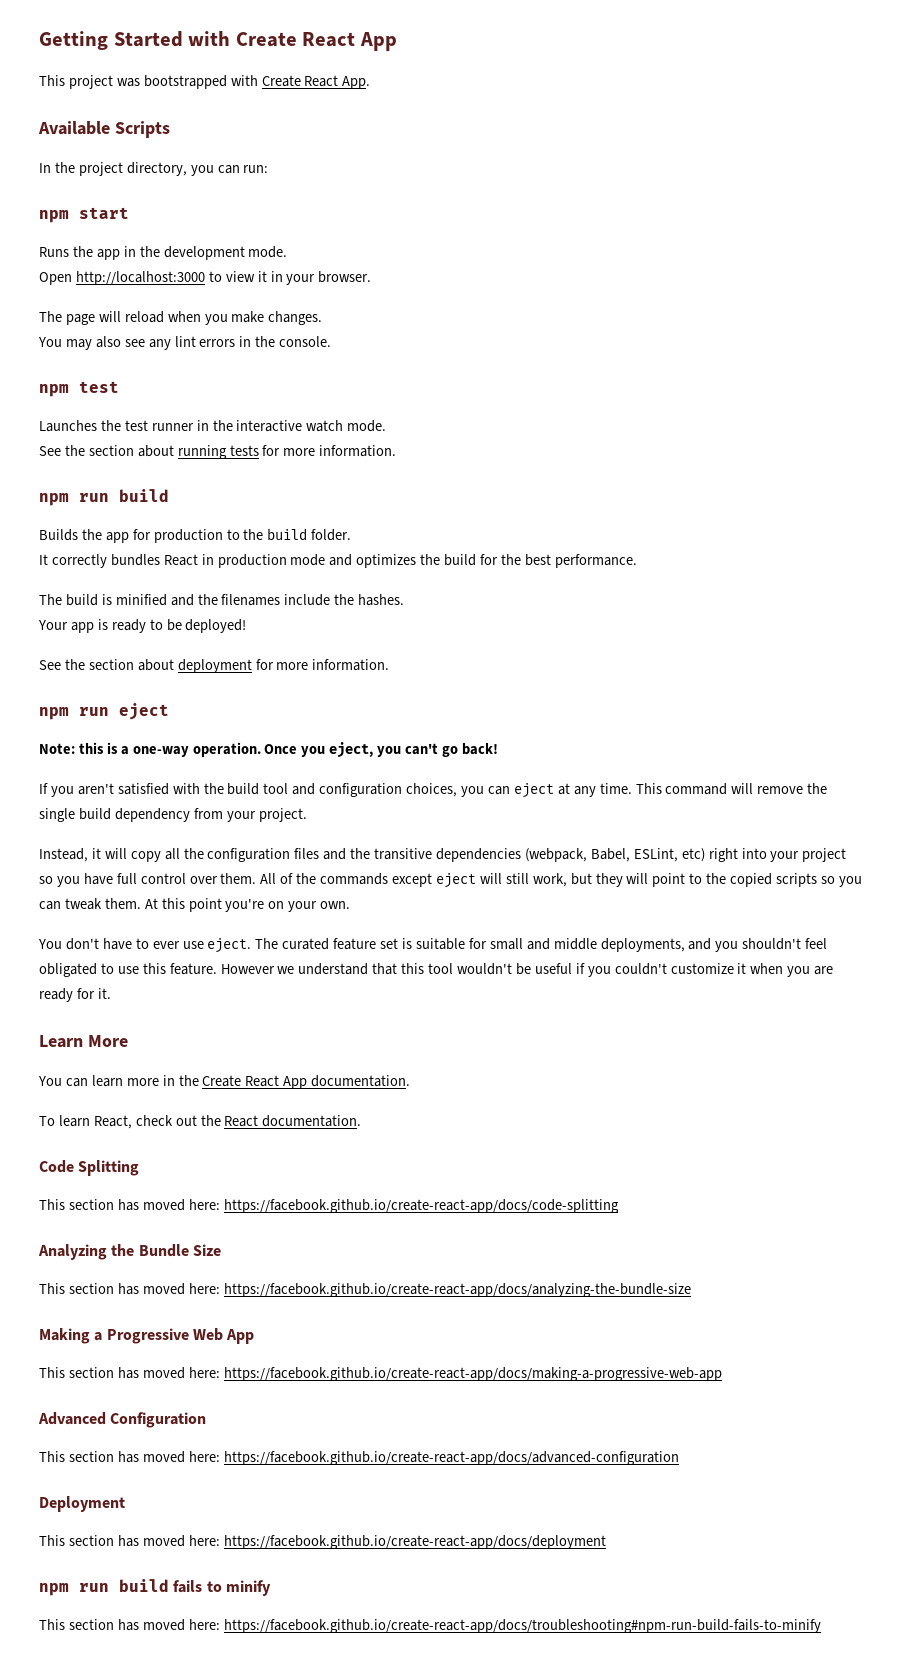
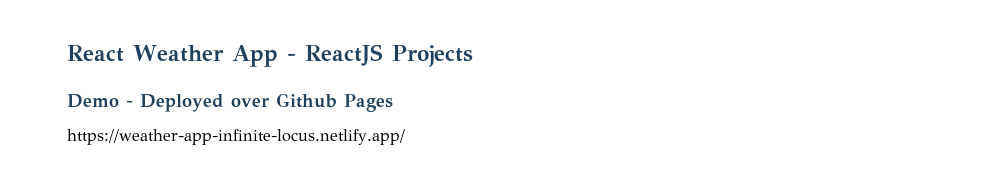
[39,31,397,51] [39,75,371,89] [38,121,170,138] [39,162,269,176] [39,207,129,223] [39,246,288,260] [39,271,372,285] [39,311,323,325] [38,336,332,350] [39,381,119,397] [39,420,387,432] [39,445,397,459] [39,489,169,506] [39,528,352,543] [39,554,637,568] [39,594,405,606] [38,619,247,633] [39,659,390,673] [39,703,169,720] [39,742,498,758] [39,783,828,798] [39,808,307,822] [39,848,847,862] [39,873,862,888] [39,898,351,912] [38,938,828,953] [39,963,834,977] [39,988,111,1002] [39,1035,128,1048] [38,1075,411,1089] [39,1115,362,1129] [39,1160,140,1176] [39,1199,619,1213] [38,1244,221,1260] [39,1283,691,1297] [39,1328,255,1344] [39,1367,722,1381] [38,1412,207,1428] [39,1451,679,1465] [39,1496,125,1512] [39,1535,606,1549] [39,1579,271,1596] [39,1619,821,1633] Getting Started with Create React App // This project was bootstrapped with Create React App. // Available Scripts // In the project directory, you can run: // npm start // Runs the app in the development mode. // Open http://localhost:3000 to view it in your browser. // The page will reload when you make changes. // You may also see any lint errors in the console. // npm test // Launches the test runner in the interactive watch mode. // See the section about running tests for more information. // npm run build // Builds the app for production to the build folder. // It correctly bundles React in production mode and optimizes the build for the best performance. // The build is minified and the filenames include the hashes. // Your app is ready to be deployed! // See the section about deployment for more information. // npm run eject // Note: this is a one-way operation. Once you eject, you can't go back! // If you aren't satisfied with the build tool and configuration choices, you can eject at any time. This command will remove the single build dependency from your project. // Instead, it will copy all the configuration files and the transitive dependencies (webpack, Babel, ESLint, etc) right into your project so you have full control over them. All of the commands except eject will still work, but they will point to the copied scripts so you can tweak them. At this point you're on your own. // You don't have to ever use eject. The curated feature set is suitable for small and middle deployments, and you shouldn't feel obligated to use this feature. However we understand that this tool wouldn't be useful if you couldn't customize it when you are ready for it. // Learn More // You can learn more in the Create React App documentation. // To learn React, check out the React documentation. // Code Splitting // This section has moved here: https://facebook.github.io/create-react-app/docs/code-splitting // Analyzing the Bundle Size // This section has moved here: https://facebook.github.io/create-react-app/docs/analyzing-the-bundle-size // Making a Progressive Web App // This section has moved here: https://facebook.github.io/create-react-app/docs/making-a-progressive-web-app // Advanced Configuration // This section has moved here: https://facebook.github.io/create-react-app/docs/advanced-configuration // Deployment // This section has moved here: https://facebook.github.io/create-react-app/docs/deployment // npm run build fails to minify // This section has moved here: https://facebook.github.io/create-react-app/docs/troubleshooting#npm-run-build-fails-to-minify -> [67,44,473,67] [67,93,393,112] [67,129,405,145] React Weather App - ReactJS Projects // Demo - Deployed over Github Pages // https://weather-app-infinite-locus.netlify.app/

